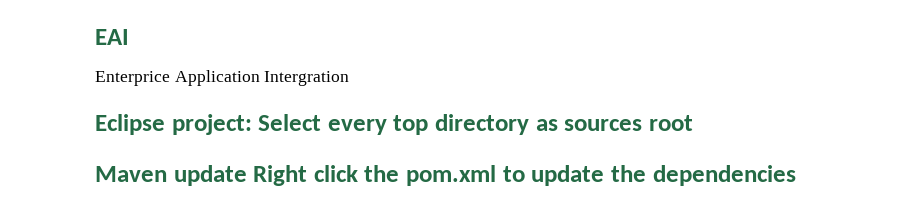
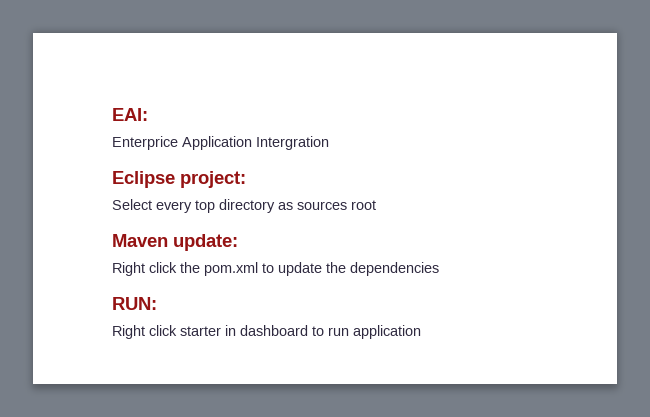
[95,29,129,45] EAI -> [112,108,148,121] EAI:
(252, 124) none -> (246, 179) //
[173,165,247,186] update -> [173,234,238,251] update: //
(796, 175) none -> [112,297,157,310] [112,325,421,339] // RUN: // Right click starter in dashboard to run application

